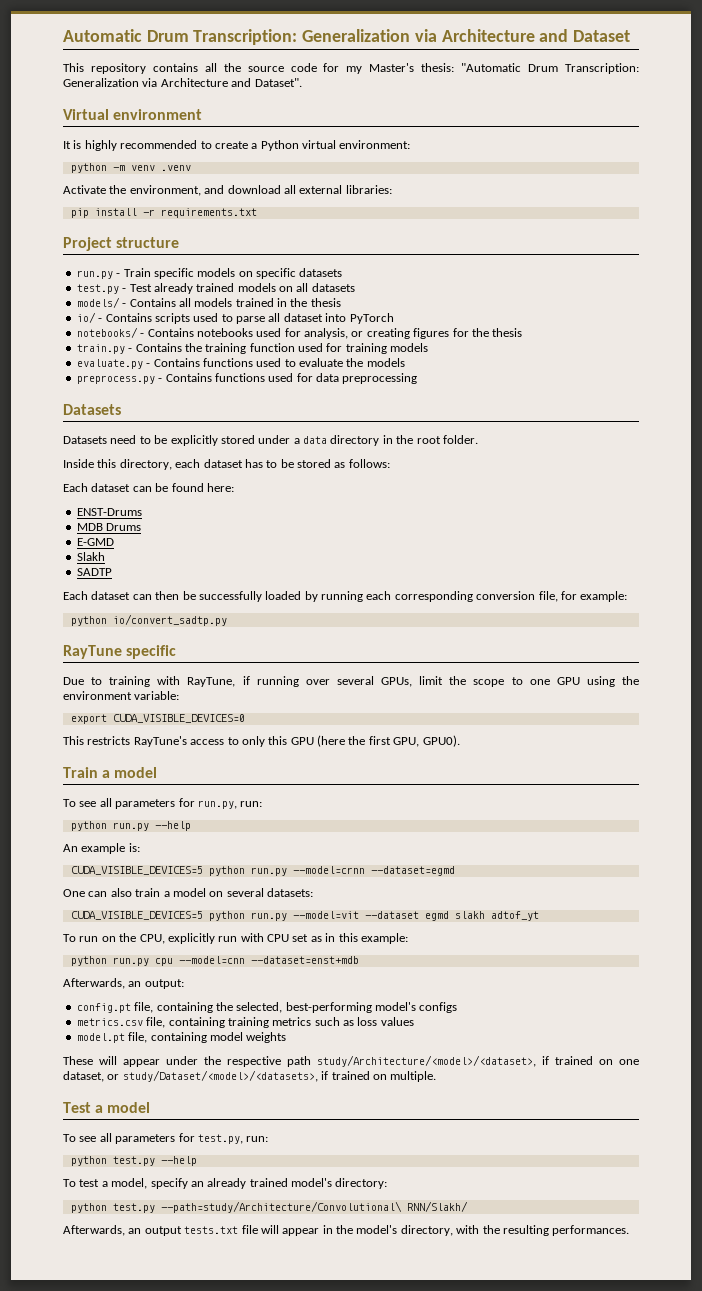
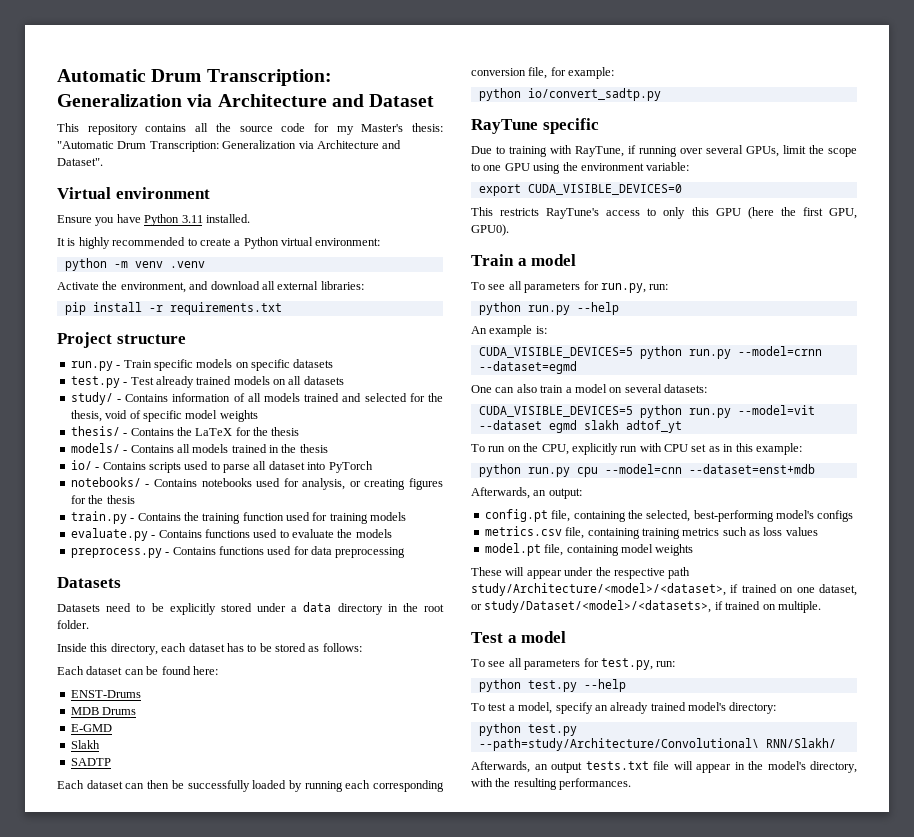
(203, 114) none -> [57,214,250,226] // Ensure you have Python 3.11 installed.
(355, 287) none -> [70,392,443,405] [70,410,258,422] [70,426,300,436] // study/ - Contains information of all models trained and selected for the thesis, void of specific model weights // thesis/ - Contains the LaTeX for the thesis

